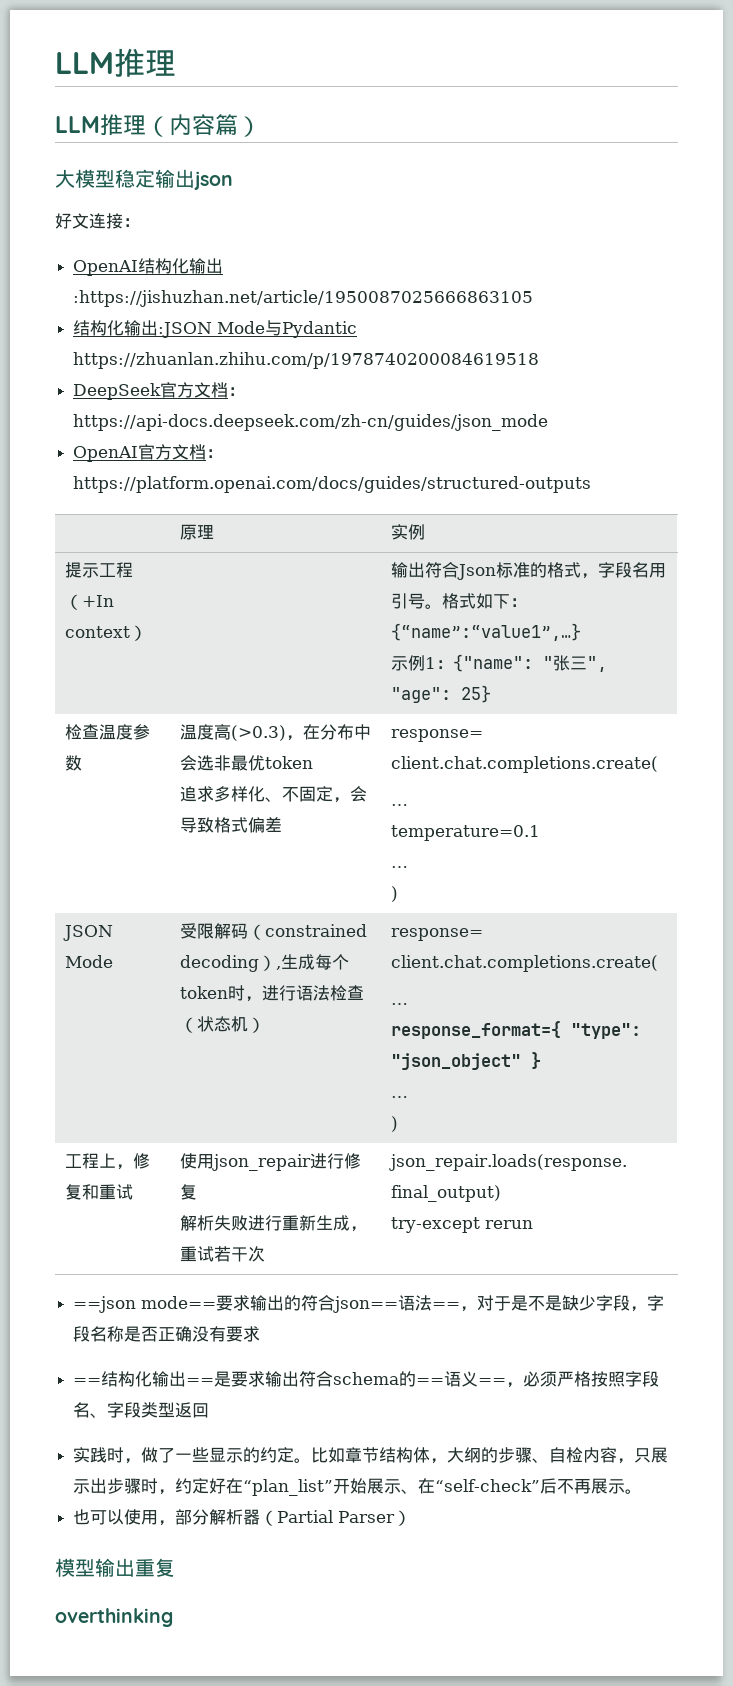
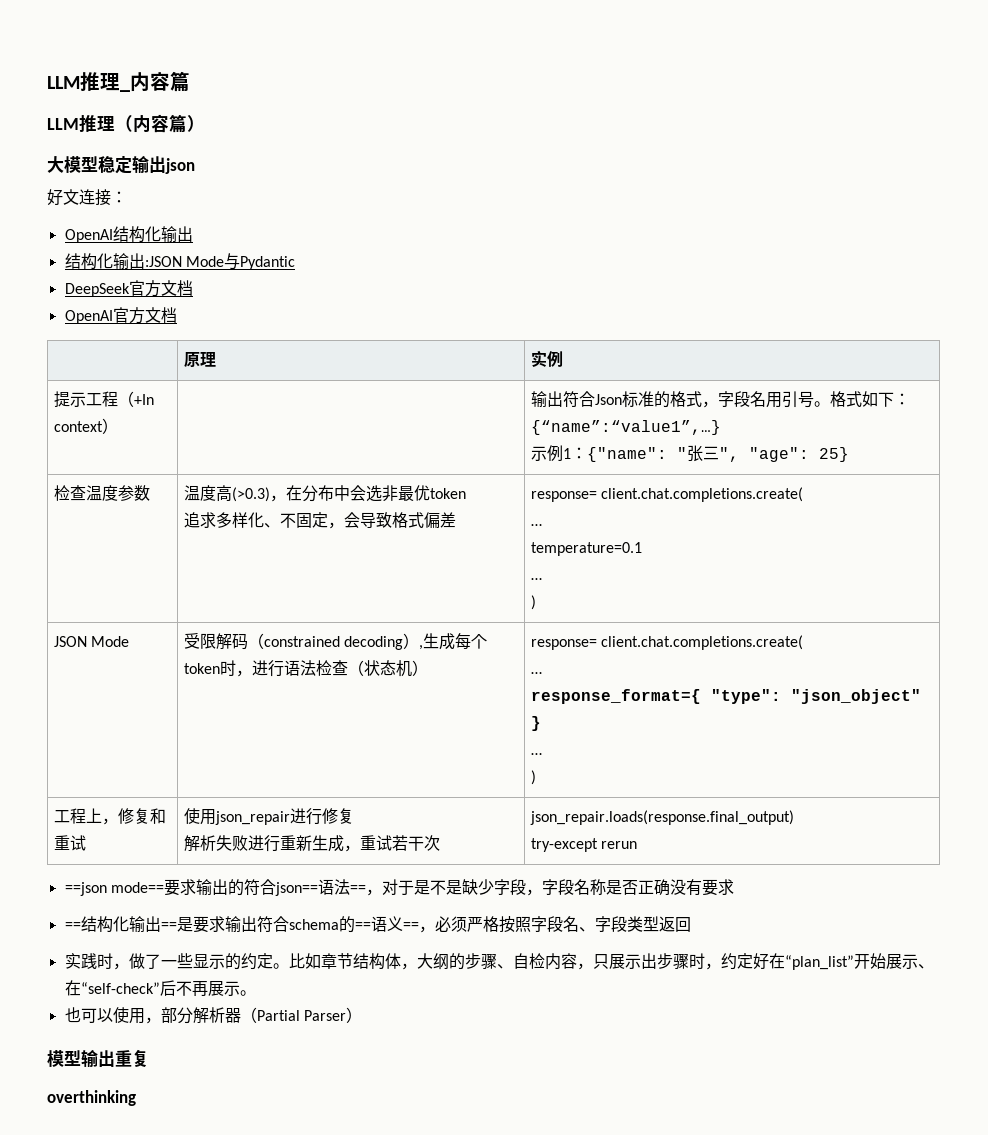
[55,48,176,77] LLM推理 -> [47,71,190,92] LLM推理_内容篇
[73,290,534,307] :https://jishuzhan.net/article/1950087025666863105 -> (193, 234) none
[73,352,540,369] https://zhuanlan.zhihu.com/p/1978740200084619518 -> (295, 263) none
[228,387,246,396] [73,414,549,431] ：https://api-docs.deepseek.com/zh-cn/guides/json_mode -> (193, 288) none
[206,449,224,458] [73,476,592,493] ：https://platform.openai.com/docs/guides/structured-outputs -> (177, 315) none

